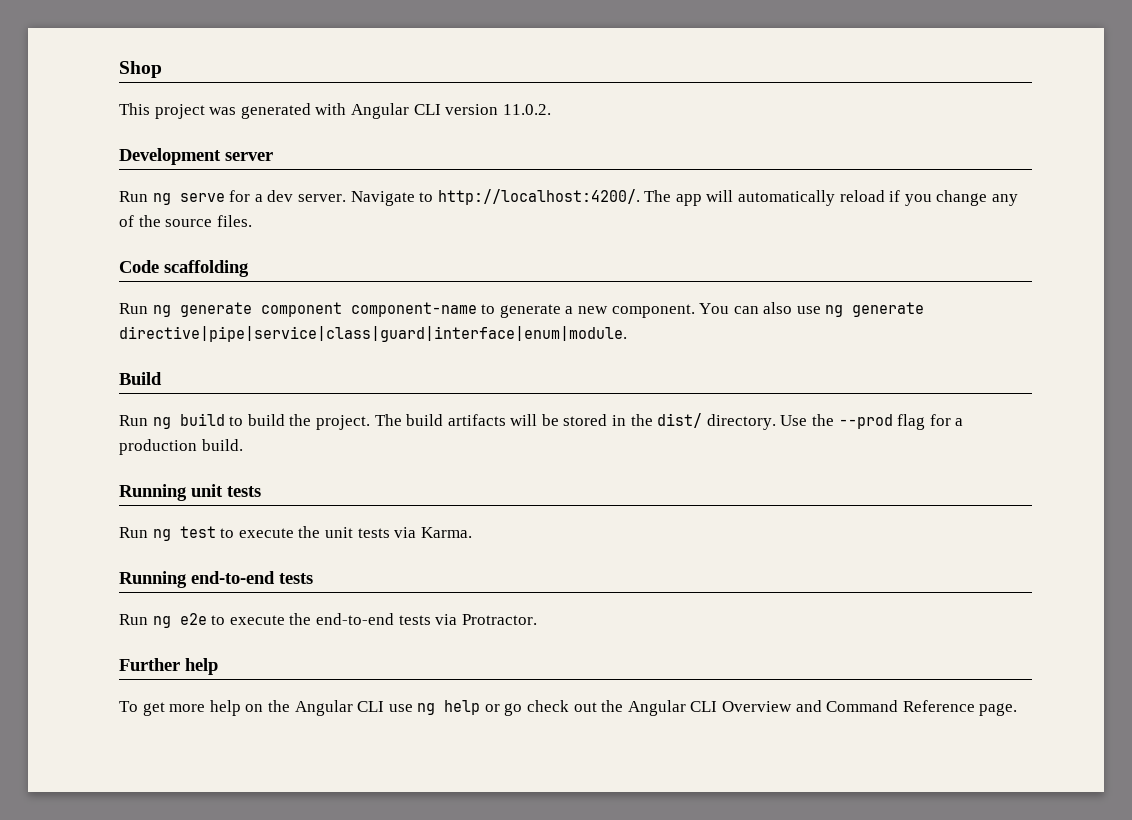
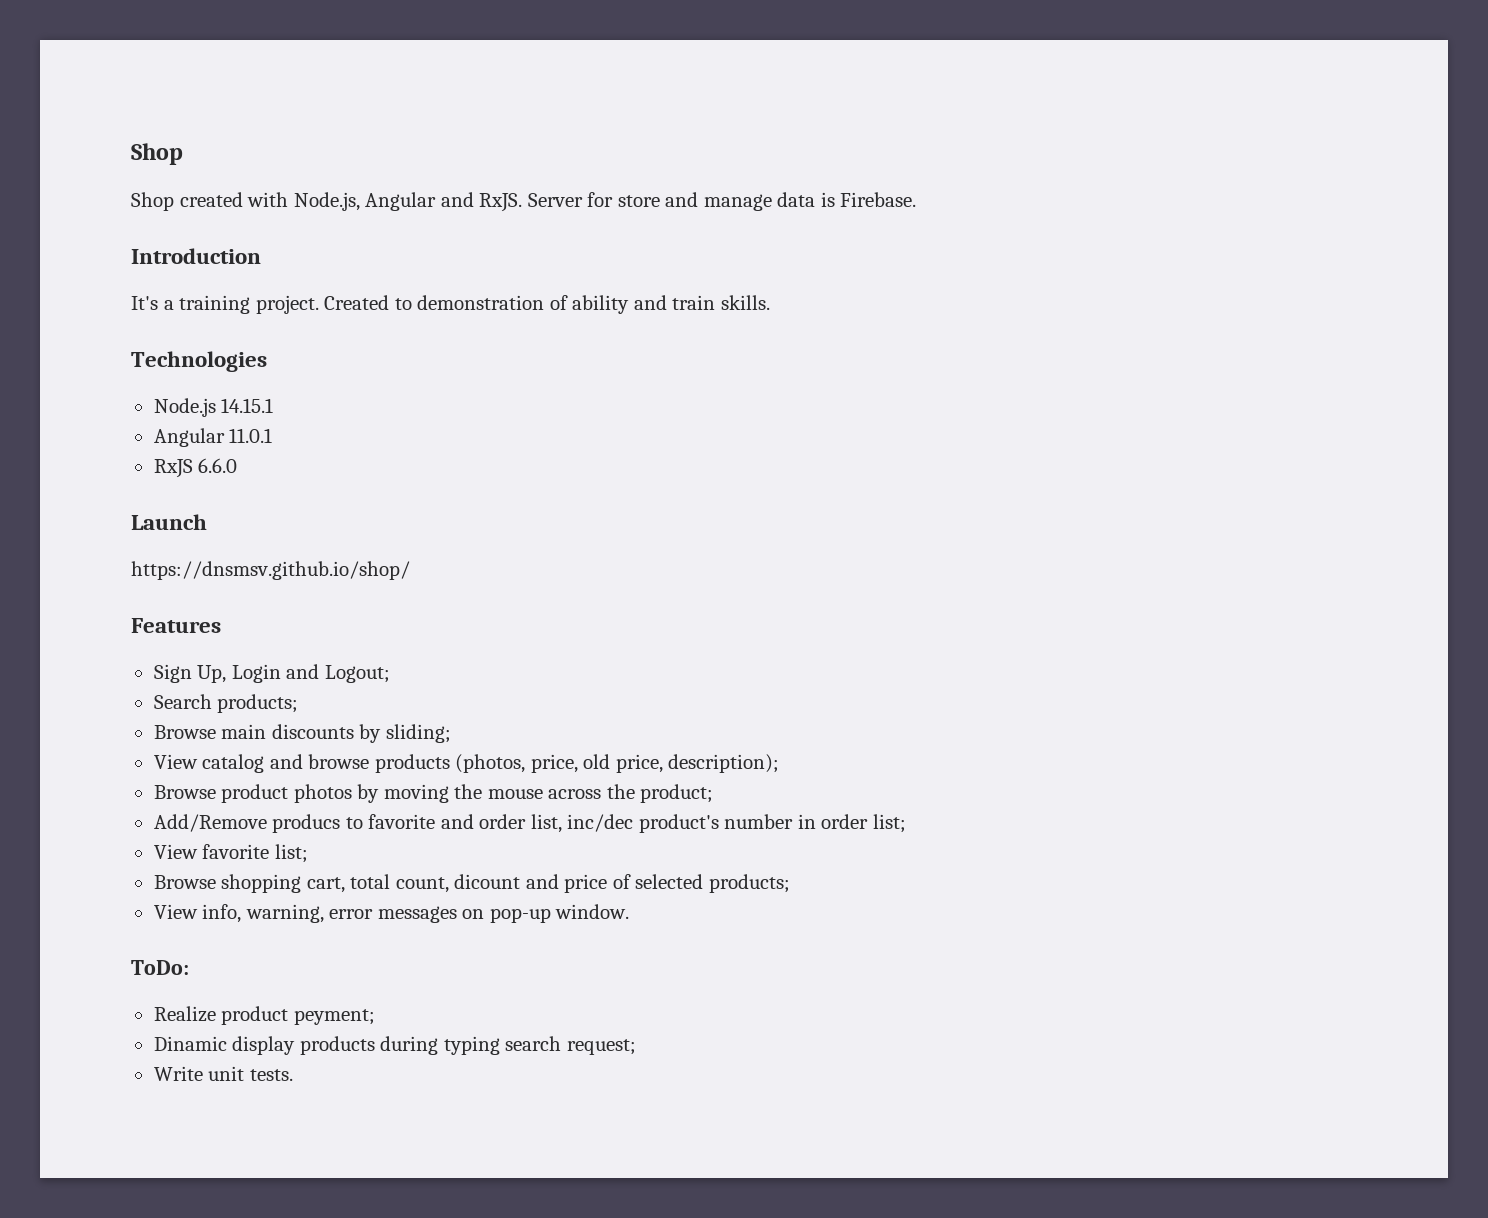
[119,103,551,119] [119,148,273,165] [119,189,1019,206] [119,215,252,227] [119,260,249,277] [119,302,925,318] [119,326,627,342] [119,372,162,385] [119,413,964,430] [119,439,243,455] [119,484,261,501] [119,526,472,541] [119,571,313,588] [119,613,537,628] [119,658,218,675] [119,700,1018,716] This project was generated with Angular CLI version 11.0.2. // Development server // Run ng serve for a dev server. Navigate to http://localhost:4200/. The app will automatically reload if you change any of the source files. // Code scaffolding // Run ng generate component component-name to generate a new component. You can also use ng generate directive|pipe|service|class|guard|interface|enum|module. // Build // Run ng build to build the project. The build artifacts will be stored in the dist/ directory. Use the --prod flag for a production build. // Running unit tests // Run ng test to execute the unit tests via Karma. // Running end-to-end tests // Run ng e2e to execute the end-to-end tests via Protractor. // Further help // To get more help on the Angular CLI use ng help or go check out the Angular CLI Overview and Command Reference page. -> [131,192,917,212] [131,248,261,264] [131,295,770,314] [131,351,267,372] [153,398,274,417] [153,428,273,447] [153,458,238,478] [131,514,207,530] [131,561,410,580] [131,618,221,633] [153,664,390,683] [153,694,299,713] [153,724,451,743] [153,754,780,773] [153,784,714,803] [153,814,906,833] [153,844,308,863] [153,874,790,893] [153,904,630,923] [131,960,189,975] [153,1006,375,1025] [153,1036,636,1055] [153,1066,293,1081] Shop created with Node.js, Angular and RxJS. Server for store and manage data is Firebase. // Introduction // It's a training project. Created to demonstration of ability and train skills. // Technologies // Node.js 14.15.1 // Angular 11.0.1 // RxJS 6.6.0 // Launch // https://dnsmsv.github.io/shop/ // Features // Sign Up, Login and Logout; // Search products; // Browse main discounts by sliding; // View catalog and browse products (photos, price, old price, description); // Browse product photos by moving the mouse across the product; // Add/Remove producs to favorite and order list, inc/dec product's number in order list; // View favorite list; // Browse shopping cart, total count, dicount and price of selected products; // View info, warning, error messages on pop-up window. // ToDo: // Realize product peyment; // Dinamic display products during typing search request; // Write unit tests.

